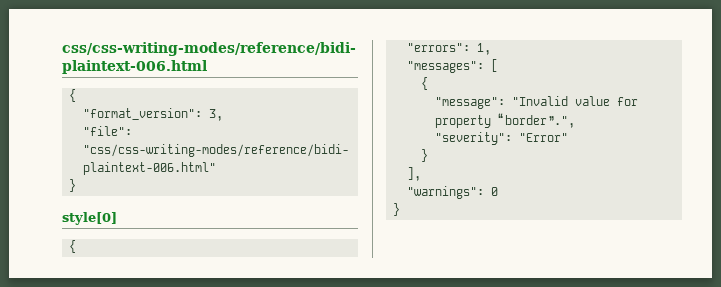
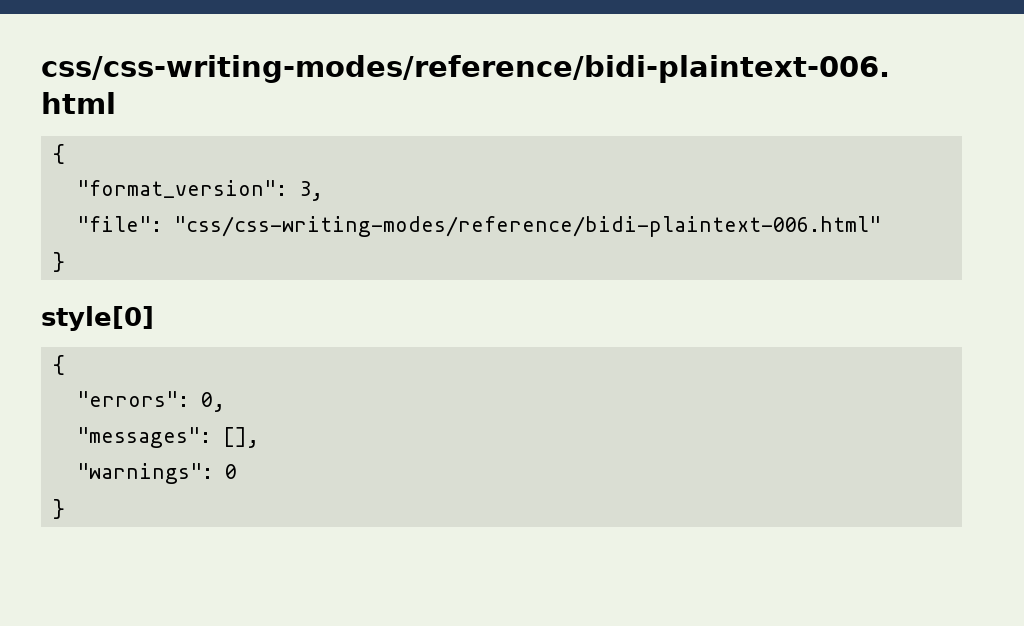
[476,43,491,55] 1, -> [201,392,226,412] 0,
[490,59,498,72] [420,77,428,90] [434,96,638,109] [434,113,575,128] [434,132,568,145] [420,149,428,162] [406,167,421,181] [ // { // "message": "Invalid value for property “border”.", // "severity": "Error" // } // ], -> [223,427,260,448] [],

